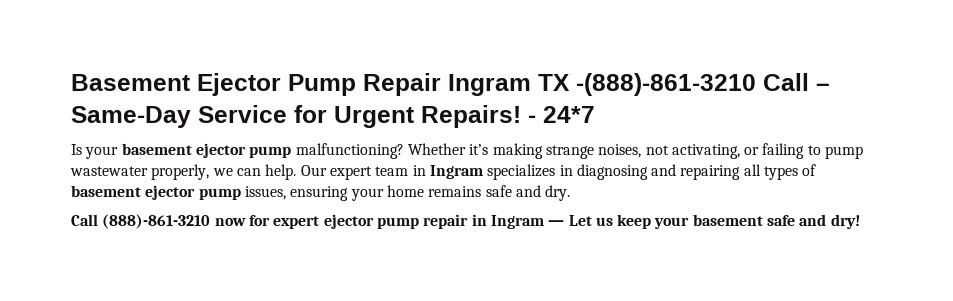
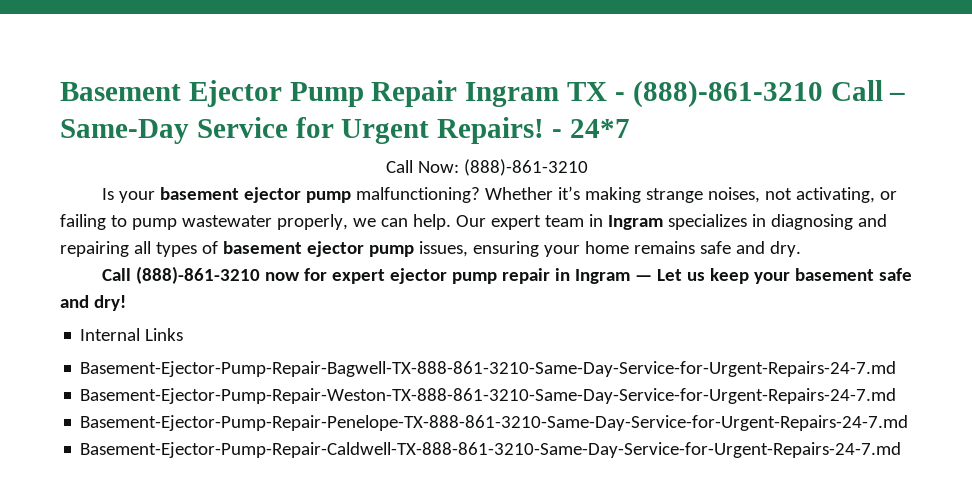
[576,73,756,96] -(888)-861-3210 -> [614,80,823,108] - (888)-861-3210
(595, 114) none -> [385,159,588,176] // Call Now: (888)-861-3210
(860, 221) none -> [80,328,184,341] [80,361,897,377] [80,388,897,404] [80,415,909,431] [80,442,902,458] // Internal Links // Basement-Ejector-Pump-Repair-Bagwell-TX-888-861-3210-Same-Day-Service-for-Urgent-Repairs-24-7.md // Basement-Ejector-Pump-Repair-Weston-TX-888-861-3210-Same-Day-Service-for-Urgent-Repairs-24-7.md // Basement-Ejector-Pump-Repair-Penelope-TX-888-861-3210-Same-Day-Service-for-Urgent-Repairs-24-7.md // Basement-Ejector-Pump-Repair-Caldwell-TX-888-861-3210-Same-Day-Service-for-Urgent-Repairs-24-7.md

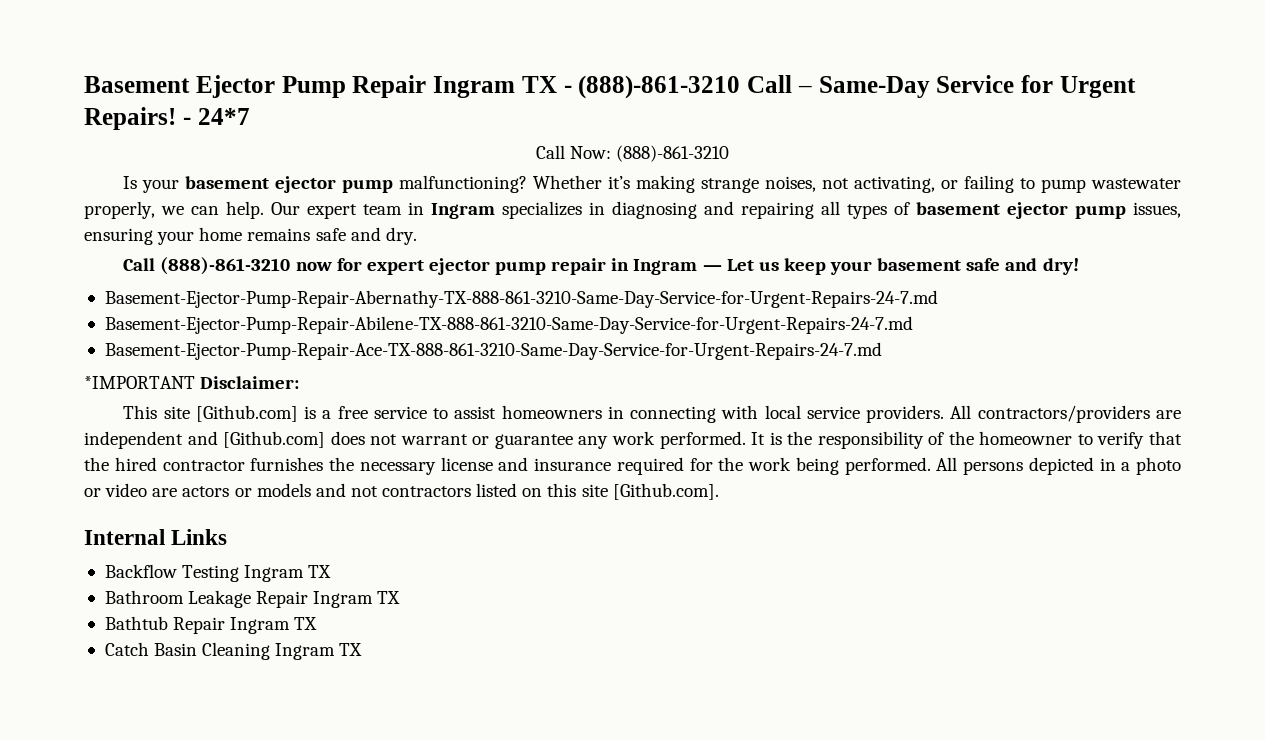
[80,328,184,341] [80,361,897,377] [80,388,897,404] [80,415,909,431] [80,442,902,458] Internal Links // Basement-Ejector-Pump-Repair-Bagwell-TX-888-861-3210-Same-Day-Service-for-Urgent-Repairs-24-7.md // Basement-Ejector-Pump-Repair-Weston-TX-888-861-3210-Same-Day-Service-for-Urgent-Repairs-24-7.md // Basement-Ejector-Pump-Repair-Penelope-TX-888-861-3210-Same-Day-Service-for-Urgent-Repairs-24-7.md // Basement-Ejector-Pump-Repair-Caldwell-TX-888-861-3210-Same-Day-Service-for-Urgent-Repairs-24-7.md -> [104,290,938,308] [104,316,913,334] [104,342,882,360] [84,376,300,389] [123,405,1181,423] [84,431,1182,449] [84,457,1181,475] [84,483,719,500] [84,529,228,545] [104,564,332,582] [104,590,401,608] [104,616,318,634] [104,642,363,660] Basement-Ejector-Pump-Repair-Abernathy-TX-888-861-3210-Same-Day-Service-for-Urgent-Repairs-24-7.md // Basement-Ejector-Pump-Repair-Abilene-TX-888-861-3210-Same-Day-Service-for-Urgent-Repairs-24-7.md // Basement-Ejector-Pump-Repair-Ace-TX-888-861-3210-Same-Day-Service-for-Urgent-Repairs-24-7.md // *IMPORTANT Disclaimer: // This site [Github.com] is a free service to assist homeowners in connecting with local service providers. All contractors/providers are independent and [Github.com] does not warrant or guarantee any work performed. It is the responsibility of the homeowner to verify that the hired contractor furnishes the necessary license and insurance required for the work being performed. All persons depicted in a photo or video are actors or models and not contractors listed on this site [Github.com]. // Internal Links // Backflow Testing Ingram TX // Bathroom Leakage Repair Ingram TX // Bathtub Repair Ingram TX // Catch Basin Cleaning Ingram TX

